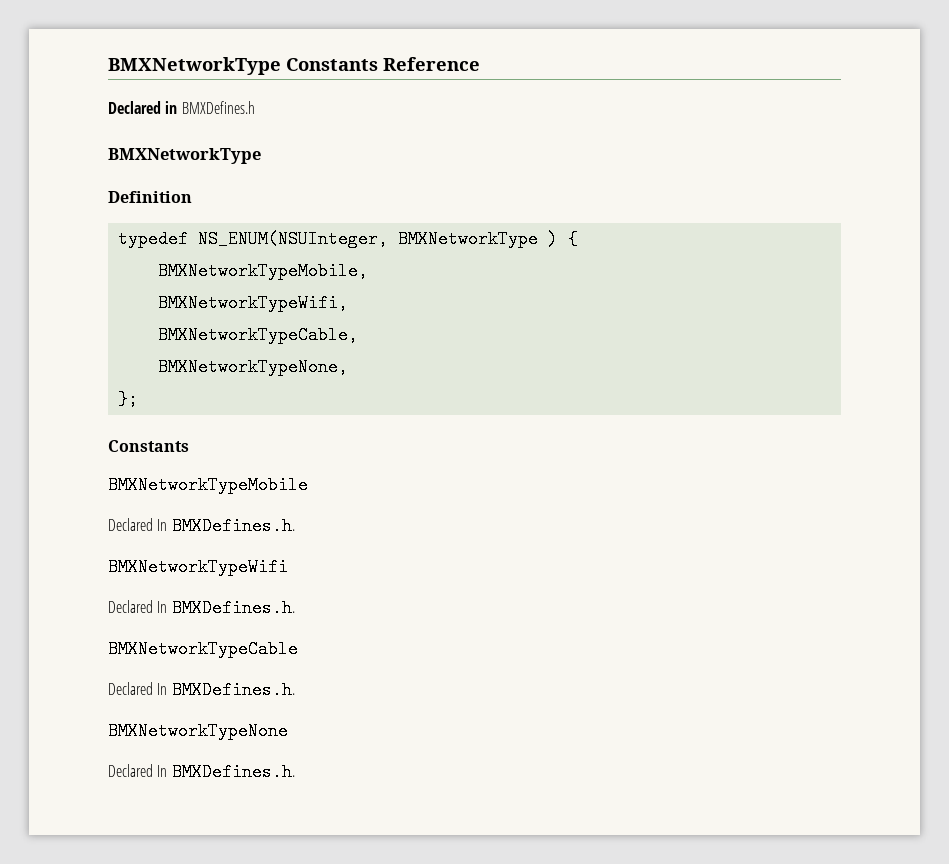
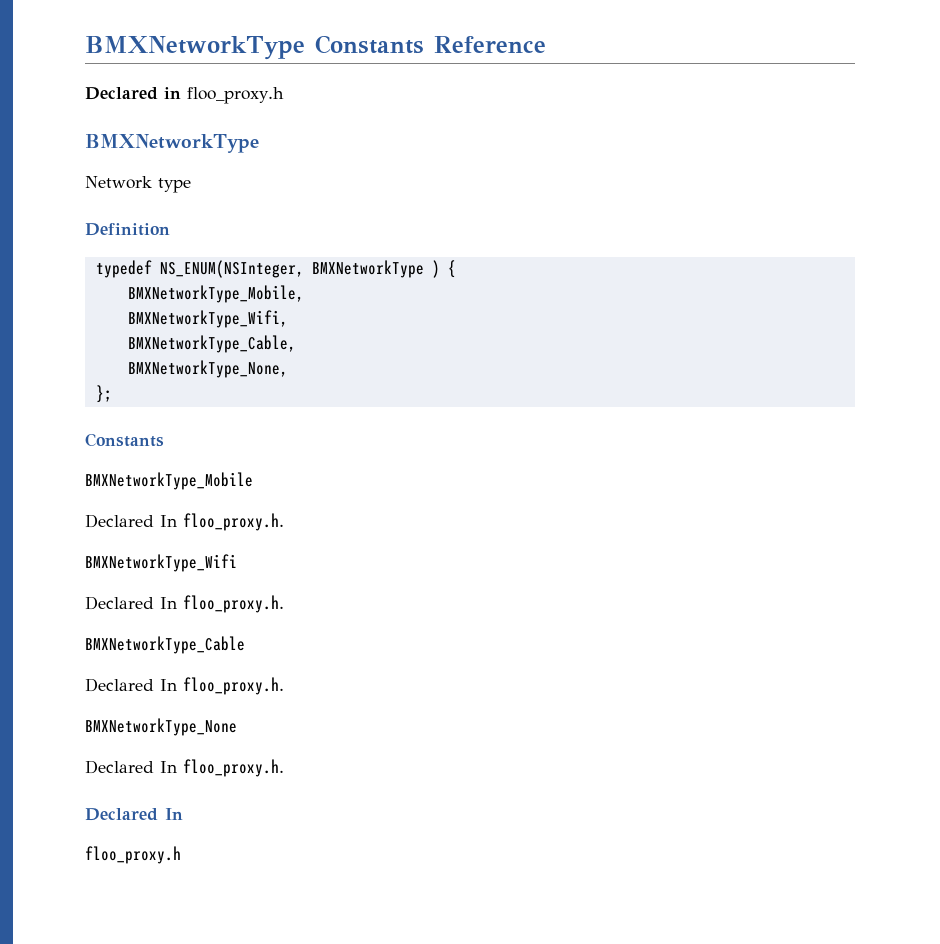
[181,101,255,114] [108,148,261,164] BMXDefines.h // BMXNetworkType -> [187,87,284,104] [85,134,259,153] [85,176,191,193] floo_proxy.h // BMXNetworkType // Network type
[197,230,388,248] NS_ENUM(NSUInteger, -> [159,260,304,278] NS_ENUM(NSInteger,
[157,262,368,280] [157,294,348,312] [157,326,358,344] [157,358,348,376] BMXNetworkTypeMobile, // BMXNetworkTypeWifi, // BMXNetworkTypeCable, // BMXNetworkTypeNone, -> [127,285,304,303] [127,310,288,328] [127,335,296,353] [127,360,288,378] BMXNetworkType_Mobile, // BMXNetworkType_Wifi, // BMXNetworkType_Cable, // BMXNetworkType_None,
[108,476,308,494] [108,517,295,535] [108,558,288,576] [108,599,295,617] [108,640,298,658] [108,681,295,699] [108,722,288,740] [108,763,295,781] BMXNetworkTypeMobile // Declared In BMXDefines.h. // BMXNetworkTypeWifi // Declared In BMXDefines.h. // BMXNetworkTypeCable // Declared In BMXDefines.h. // BMXNetworkTypeNone // Declared In BMXDefines.h. -> [85,472,253,490] [85,513,284,531] [85,554,237,572] [85,595,284,613] [85,636,245,654] [85,677,284,695] [85,718,237,736] [85,759,284,777] [85,808,183,821] [85,846,181,864] BMXNetworkType_Mobile // Declared In floo_proxy.h. // BMXNetworkType_Wifi // Declared In floo_proxy.h. // BMXNetworkType_Cable // Declared In floo_proxy.h. // BMXNetworkType_None // Declared In floo_proxy.h. // Declared In // floo_proxy.h

